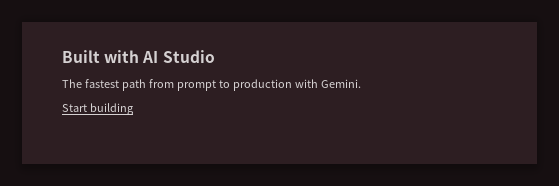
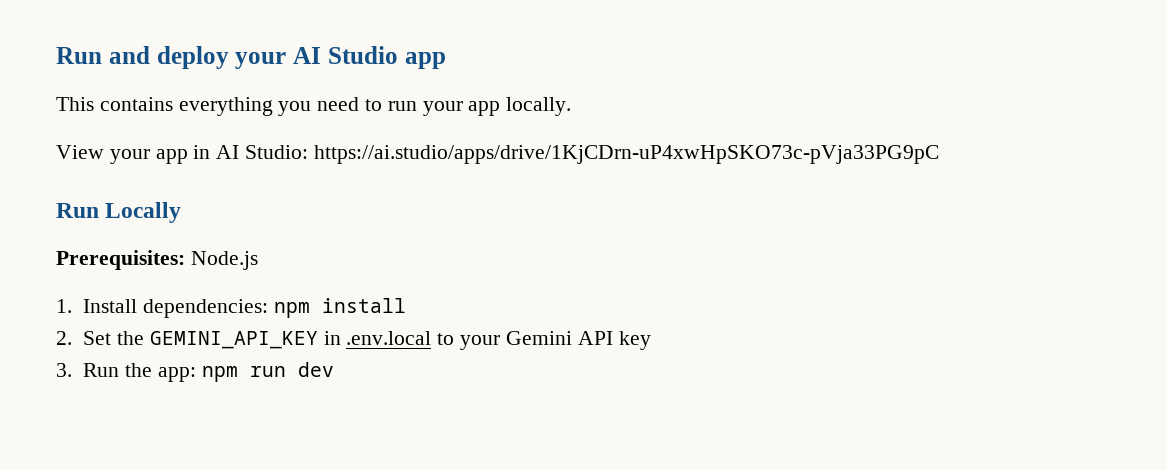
[62,50,215,63] [62,79,361,91] [62,103,134,115] Built with AI Studio // The fastest path from prompt to production with Gemini. // Start building -> [56,46,446,69] [56,97,572,116] [56,145,939,164] [56,202,182,223] [56,250,258,270] [56,298,406,318] [56,331,651,350] [56,362,334,382] Run and deploy your AI Studio app // This contains everything you need to run your app locally. // View your app in AI Studio: https://ai.studio/apps/drive/1KjCDrn-uP4xwHpSKO73c-pVja33PG9pC // Run Locally // Prerequisites: Node.js // 1. Install dependencies: npm install // 2. Set the GEMINI_API_KEY in .env.local to your Gemini API key // 3. Run the app: npm run dev

